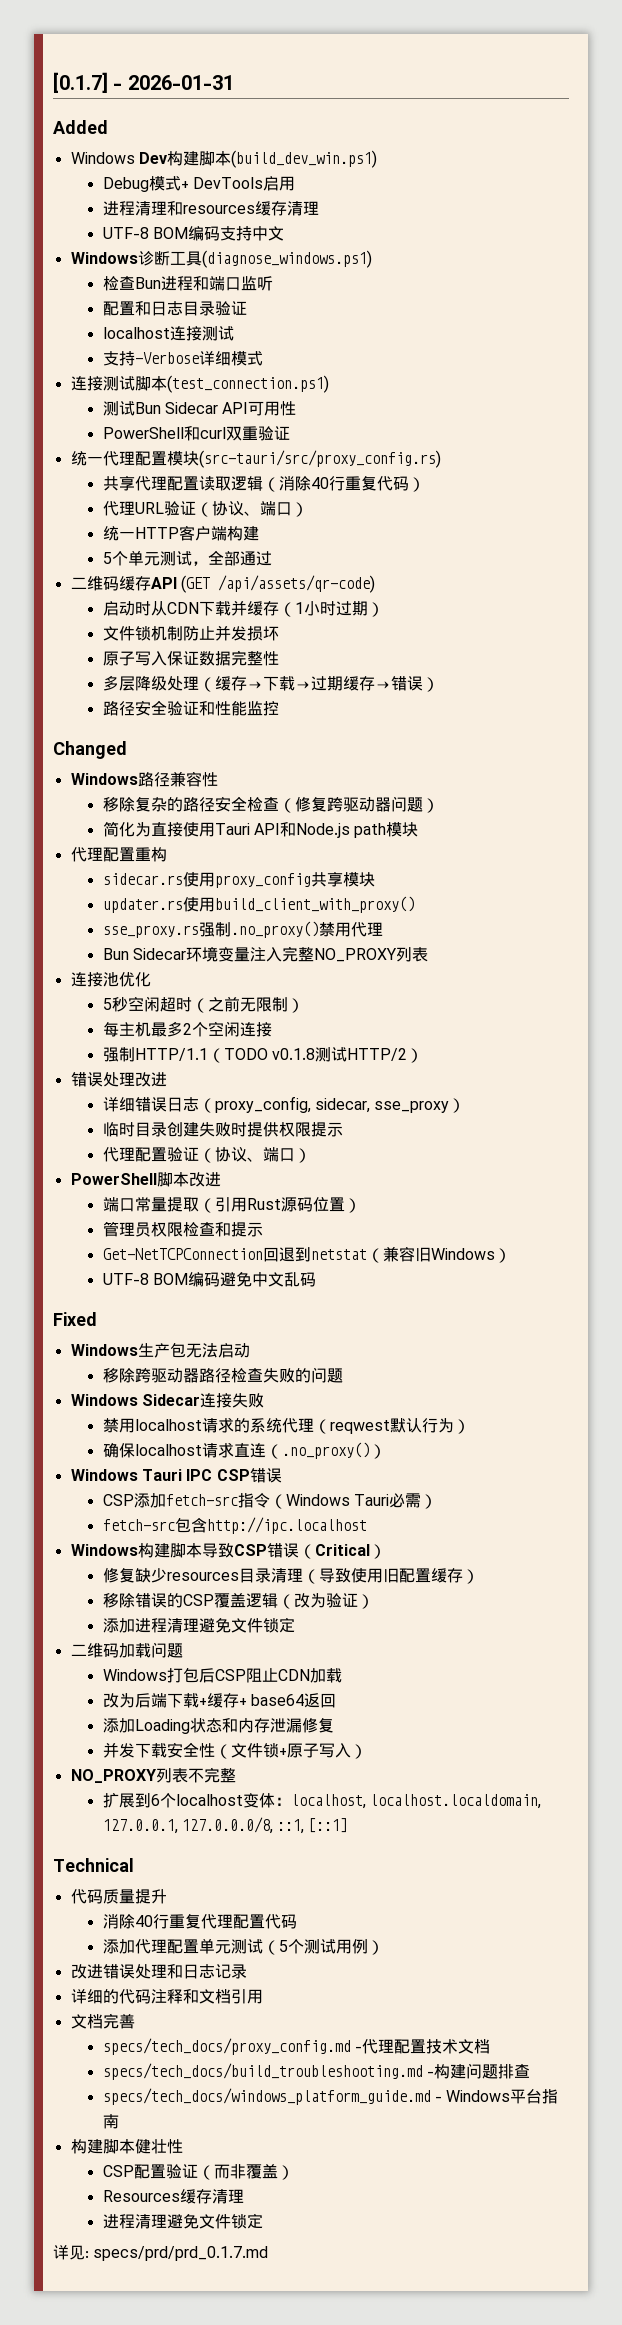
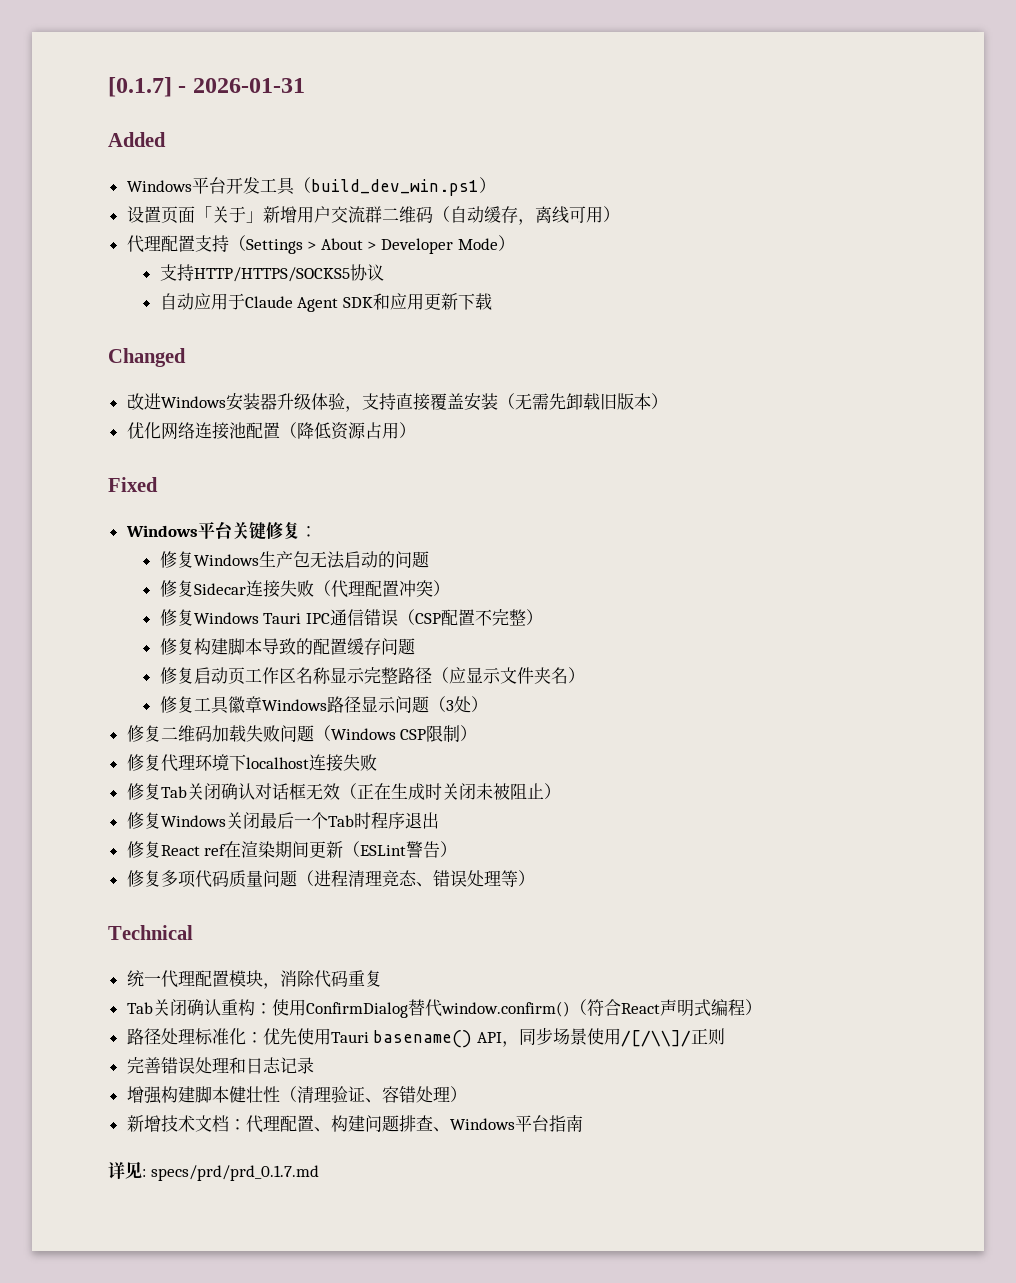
[138,150,377,168] [102,176,295,192] [102,201,319,216] [102,226,284,241] [70,250,372,268] [102,276,273,291] [102,301,247,316] [102,326,234,341] [102,351,263,366] [70,375,329,393] [102,401,297,416] [102,426,290,441] [70,450,441,468] [102,476,425,492] [102,501,308,517] [102,525,259,541] [102,550,272,566] [70,575,375,593] [102,600,384,617] [102,625,279,641] [102,650,279,666] [102,675,439,692] [102,700,279,716] [53,741,127,759] [70,771,218,787] [102,796,439,813] [102,821,419,838] [70,847,167,862] [102,872,375,888] [102,896,415,913] [102,921,383,938] [102,946,428,962] [70,972,151,987] [102,996,304,1013] [102,1021,272,1037] [102,1047,423,1063] [70,1072,167,1087] [102,1096,466,1113] [102,1122,343,1137] [102,1147,311,1163] [70,1172,221,1187] [102,1197,361,1213] [102,1221,263,1237] [102,1246,511,1263] [102,1272,316,1287] [53,1312,97,1326] [70,1342,250,1358] [102,1367,343,1383] [70,1393,264,1408] [102,1417,470,1434] [102,1442,386,1459] [70,1468,282,1483] [102,1493,437,1509] [102,1517,367,1534] [70,1543,386,1559] [102,1567,479,1584] [102,1593,374,1609] [102,1617,295,1633] [70,1642,183,1658] [102,1667,342,1683] [102,1693,336,1708] [102,1717,334,1734] [102,1742,367,1759] [70,1767,236,1783] [102,1793,541,1809] [102,1817,349,1834] [53,1858,134,1872] [70,1889,167,1904] [102,1914,297,1929] [102,1938,384,1955] [70,1964,103,1979] Dev构建脚本(build_dev_win.ps1) // Debug模式+ DevTools启用 // 进程清理和resources缓存清理 // UTF-8 BOM编码支持中文 // Windows诊断工具(diagnose_windows.ps1) // 检查Bun进程和端口监听 // 配置和日志目录验证 // localhost连接测试 // 支持-Verbose详细模式 // 连接测试脚本(test_connection.ps1) // 测试Bun Sidecar API可用性 // PowerShell和curl双重验证 // 统一代理配置模块(src-tauri/src/proxy_config.rs) // 共享代理配置读取逻辑（消除40行重复代码） // 代理URL验证（协议、端口） // 统一HTTP客户端构建 // 5个单元测试，全部通过 // 二维码缓存API (GET /api/assets/qr-code) // 启动时从CDN下载并缓存（1小时过期） // 文件锁机制防止并发损坏 // 原子写入保证数据完整性 // 多层降级处理（缓存→下载→过期缓存→错误） // 路径安全验证和性能监控 // Changed // Windows路径兼容性 // 移除复杂的路径安全检查（修复跨驱动器问题） // 简化为直接使用Tauri API和Node.js path模块 // 代理配置重构 // sidecar.rs使用proxy_config共享模块 // updater.rs使用build_client_with_proxy() // sse_proxy.rs强制.no_proxy()禁用代理 // Bun Sidecar环境变量注入完整NO_PROXY列表 // 连接池优化 // 5秒空闲超时（之前无限制） // 每主机最多2个空闲连接 // 强制HTTP/1.1（TODO v0.1.8测试HTTP/2） // 错误处理改进 // 详细错误日志（proxy_config, sidecar, sse_proxy） // 临时目录创建失败时提供权限提示 // 代理配置验证（协议、端口） // PowerShell脚本改进 // 端口常量提取（引用Rust源码位置） // 管理员权限检查和提示 // Get-NetTCPConnection回退到netstat（兼容旧Windows） // UTF-8 BOM编码避免中文乱码 // Fixed // Windows生产包无法启动 // 移除跨驱动器路径检查失败的问题 // Windows Sidecar连接失败 // 禁用localhost请求的系统代理（reqwest默认行为） // 确保localhost请求直连（.no_proxy()） // Windows Tauri IPC CSP错误 // CSP添加fetch-src指令（Windows Tauri必需） // fetch-src包含http://ipc.localhost // Windows构建脚本导致CSP错误（Critical） // 修复缺少resources目录清理（导致使用旧配置缓存） // 移除错误的CSP覆盖逻辑（改为验证） // 添加进程清理避免文件锁定 // 二维码加载问题 // Windows打包后CSP阻止CDN加载 // 改为后端下载+缓存+ base64返回 // 添加Loading状态和内存泄漏修复 // 并发下载安全性（文件锁+原子写入） // NO_PROXY列表不完整 // 扩展到6个localhost变体：localhost, localhost.localdomain, 127.0.0.1, 127.0.0.0/8, ::1, [::1] // Technical // 代码质量提升 // 消除40行重复代理配置代码 // 添加代理配置单元测试（5个测试用例） // 改进 -> [191,177,496,196] [126,206,620,225] [126,235,515,254] [159,264,384,282] [159,293,492,312] [108,348,186,367] [126,393,668,412] [126,422,416,440] [108,477,158,492] [125,521,317,540] [159,551,429,569] [159,580,450,598] [159,609,543,626] [159,638,415,655] [159,667,585,685] [159,696,488,714] [126,725,478,742] [126,754,377,772] [126,783,561,800] [126,812,439,829] [126,841,458,858] [126,870,535,888] [108,925,193,940] [126,970,382,989] [126,999,762,1018] [126,1027,725,1048] [126,1057,161,1074] 平台开发工具（build_dev_win.ps1） // 设置页面「关于」新增用户交流群二维码（自动缓存，离线可用） // 代理配置支持（Settings > About > Developer Mode） // 支持HTTP/HTTPS/SOCKS5协议 // 自动应用于Claude Agent SDK和应用更新下载 // Changed // 改进Windows安装器升级体验，支持直接覆盖安装（无需先卸载旧版本） // 优化网络连接池配置（降低资源占用） // Fixed // Windows平台关键修复： // 修复Windows生产包无法启动的问题 // 修复Sidecar连接失败（代理配置冲突） // 修复Windows Tauri IPC通信错误（CSP配置不完整） // 修复构建脚本导致的配置缓存问题 // 修复启动页工作区名称显示完整路径（应显示文件夹名） // 修复工具徽章Windows路径显示问题（3处） // 修复二维码加载失败问题（Windows CSP限制） // 修复代理环境下localhost连接失败 // 修复Tab关闭确认对话框无效（正在生成时关闭未被阻止） // 修复Windows关闭最后一个Tab时程序退出 // 修复React ref在渲染期间更新（ESLint警告） // 修复多项代码质量问题（进程清理竞态、错误处理等） // Technical // 统一代理配置模块，消除代码重复 // Tab关闭确认重构：使用ConfirmDialog替代window.confirm()（符合React声明式编程） // 路径处理标准化：优先使用Tauri basename() API，同步场景使用/[/\\]/正则 // 完善
[70,1989,263,2004] [70,2013,135,2029] [102,2038,490,2055] [102,2063,530,2080] [102,2088,559,2105] [102,2114,119,2129] [70,2139,183,2154] [102,2164,294,2180] [102,2189,244,2204] [102,2213,263,2229] 详细的代码注释和文档引用 // 文档完善 // specs/tech_docs/proxy_config.md -代理配置技术文档 // specs/tech_docs/build_troubleshooting.md -构建问题排查 // specs/tech_docs/windows_platform_guide.md - Windows平台指南 // 构建脚本健壮性 // CSP配置验证（而非覆盖） // Resources缓存清理 // 进程清理避免文件锁定 -> [126,1086,467,1104] [126,1115,583,1133] 增强构建脚本健壮性（清理验证、容错处理） // 新增技术文档：代理配置、构建问题排查、Windows平台指南

